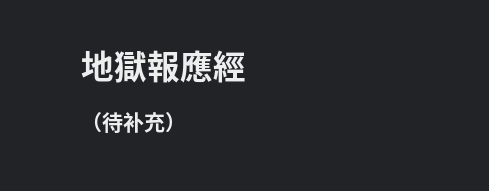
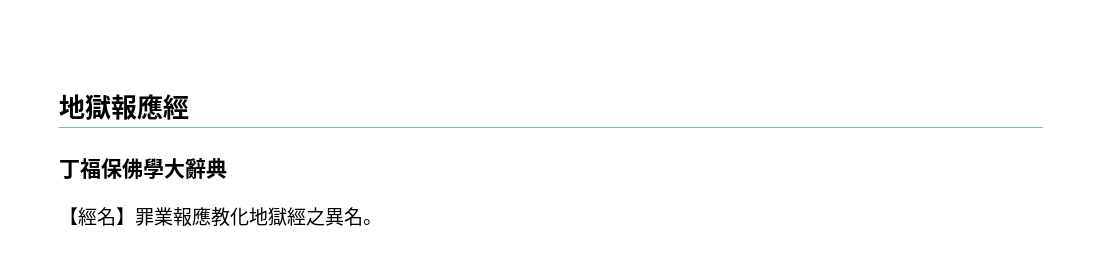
[81,112,186,133] （待补充） -> [59,158,227,180] [59,207,382,227] 丁福保佛學大辭典 // 【經名】罪業報應教化地獄經之異名。

